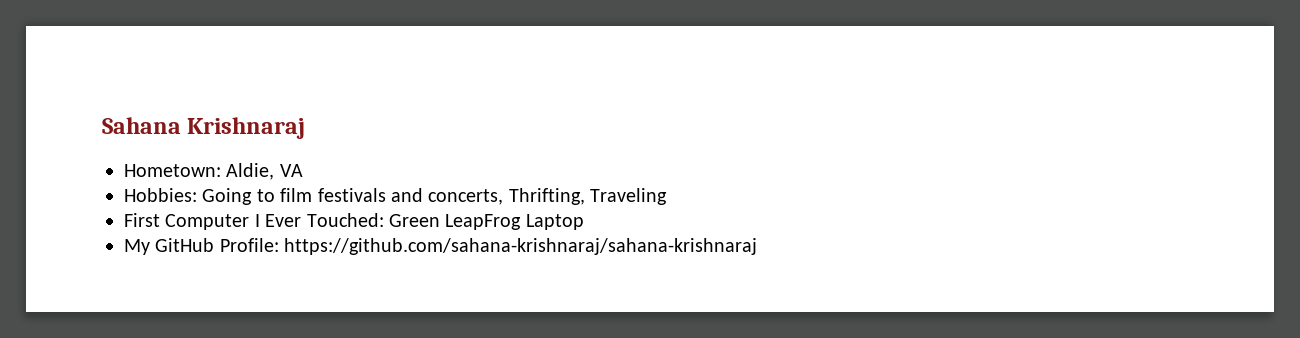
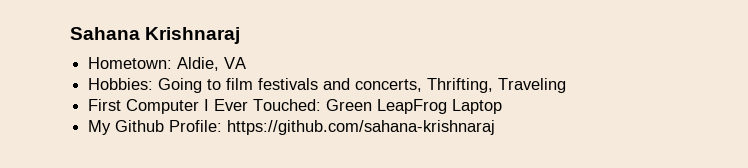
[155,238,758,255] GitHub Profile: https://github.com/sahana-krishnaraj/sahana-krishnaraj -> [115,120,496,135] Github Profile: https://github.com/sahana-krishnaraj

